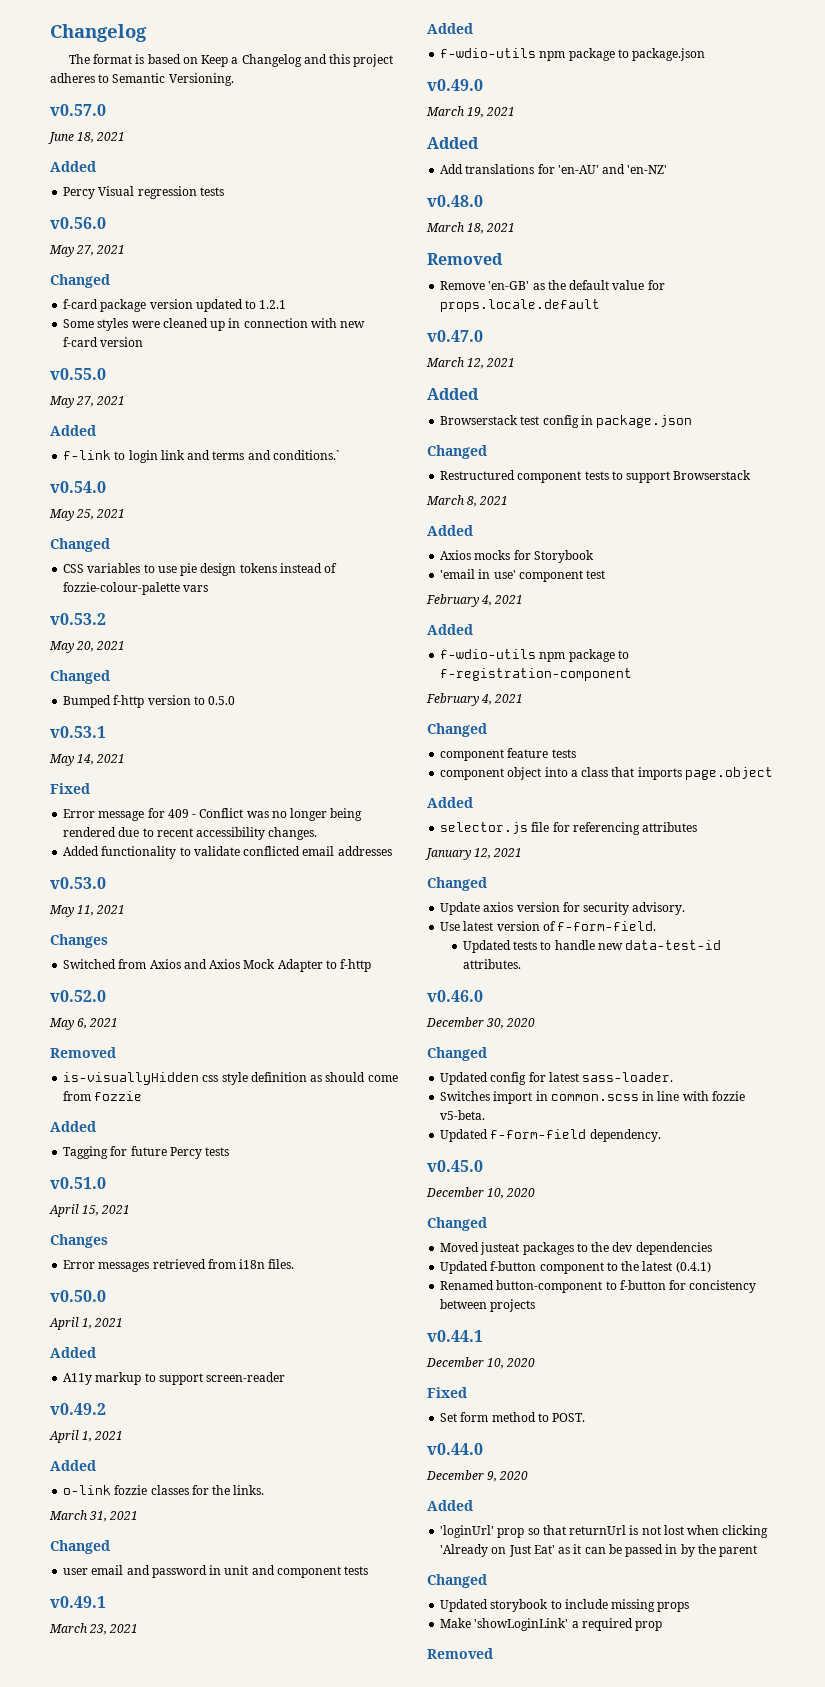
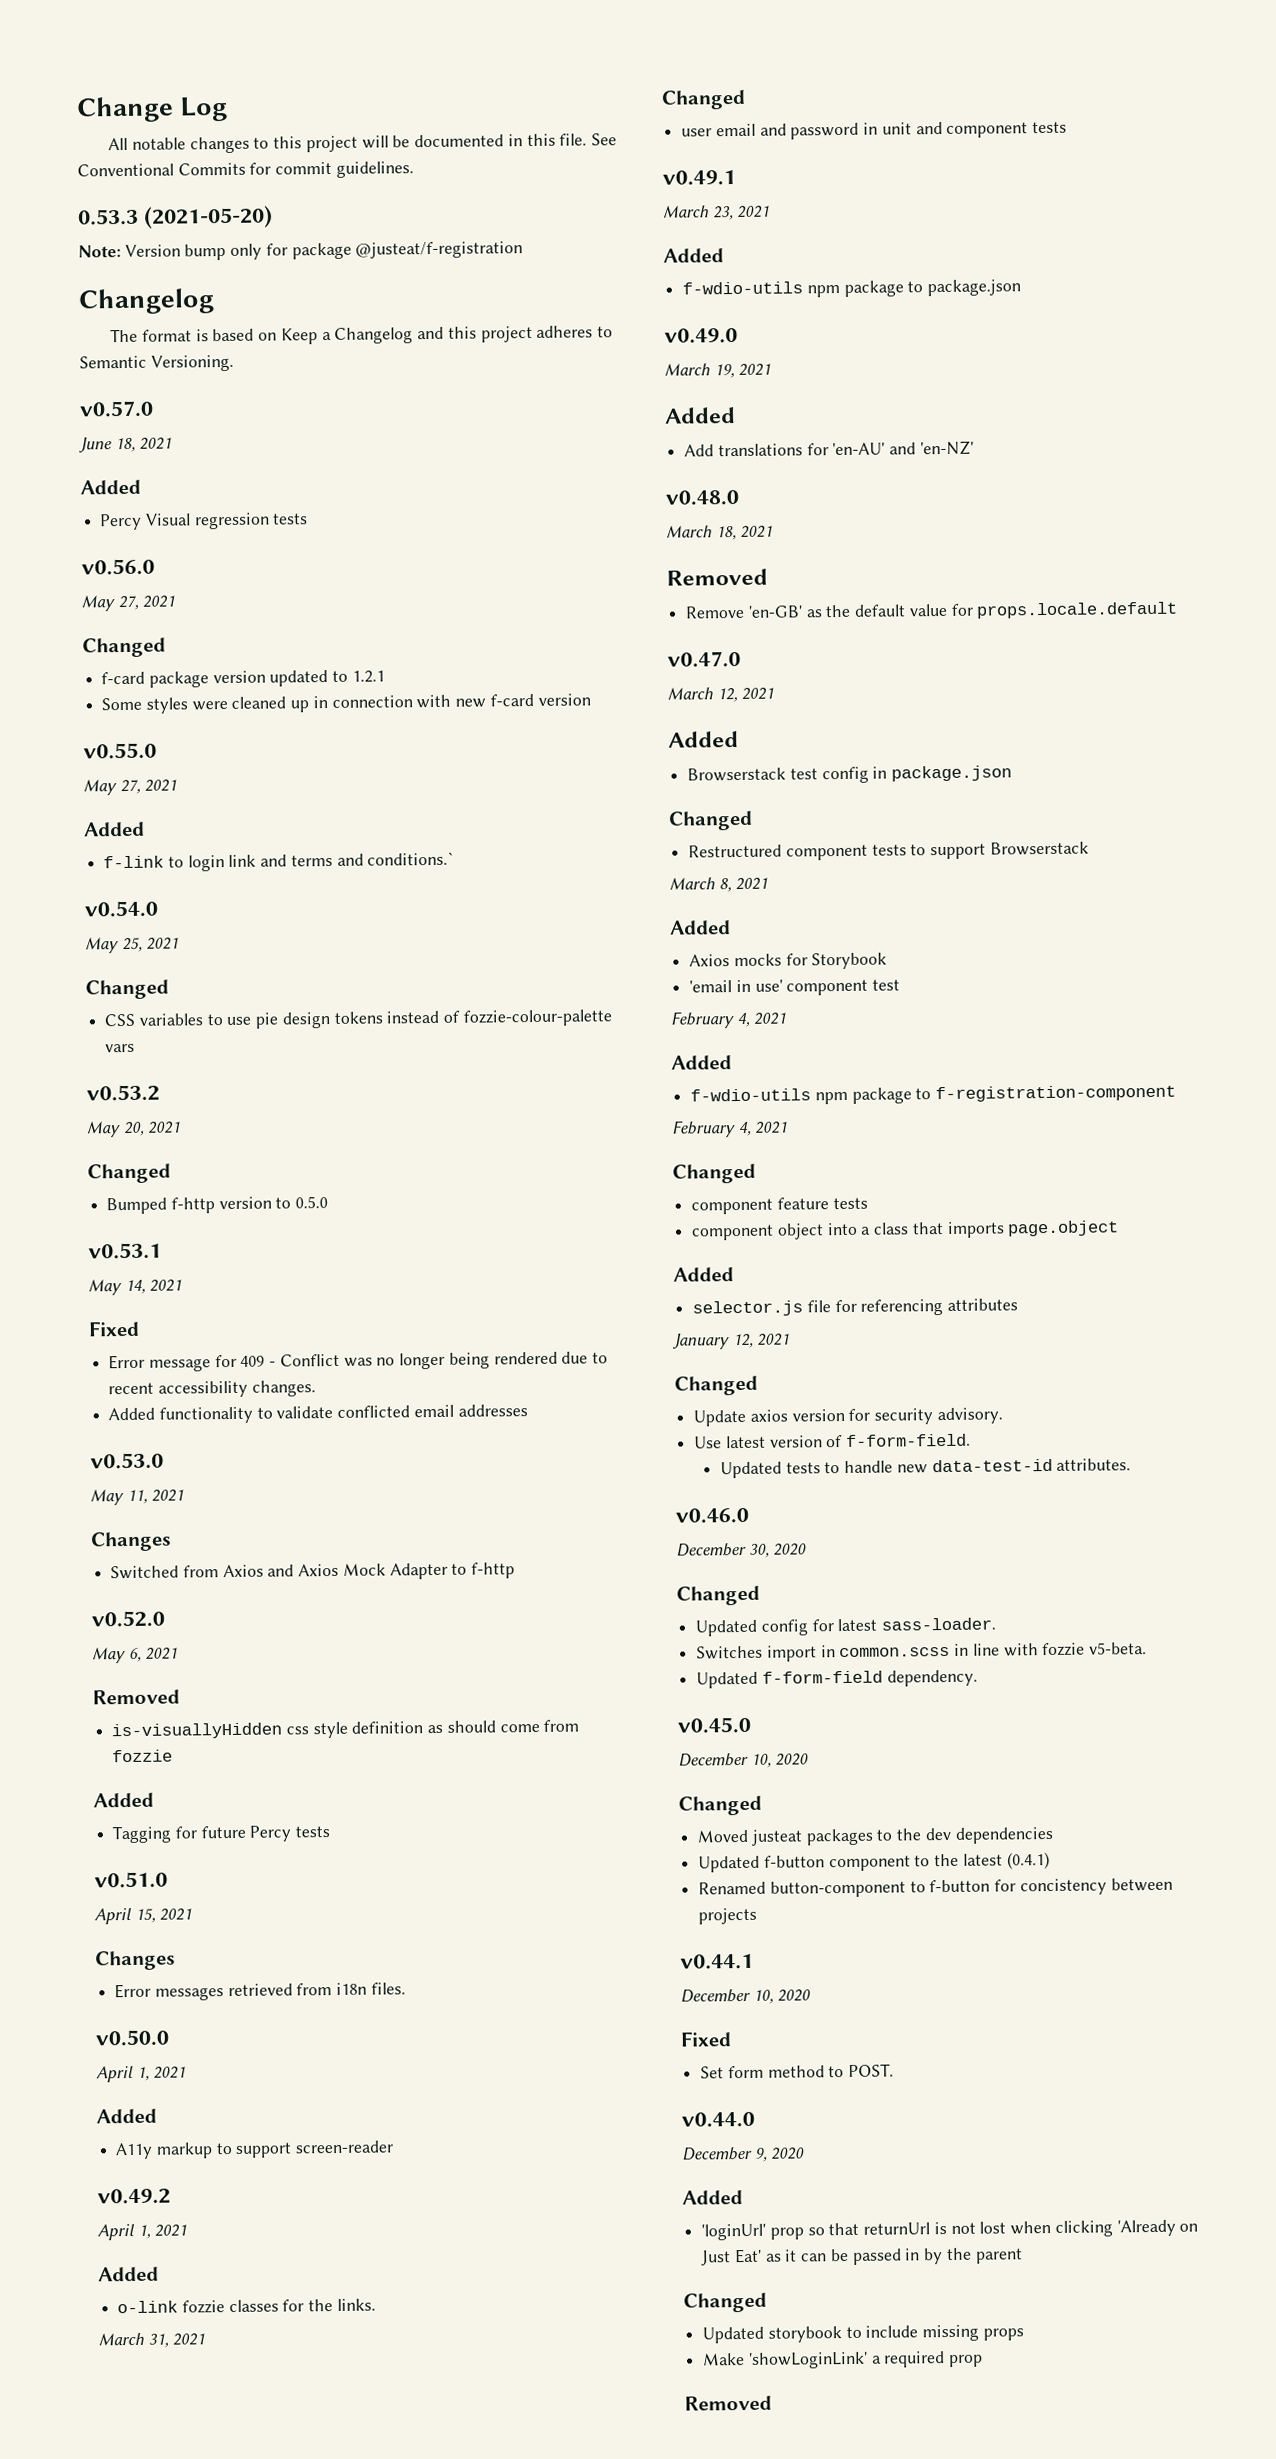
(50, 33) none -> [76,96,229,123] [108,133,617,154] [77,161,414,178] [78,205,274,229] [78,241,524,261] Change Log // All notable changes to this project will be documented in this file. See Conventional Commits for commit guidelines. // 0.53.3 (2021-05-20) // Note: Version bump only for package @justeat/f-registration //

